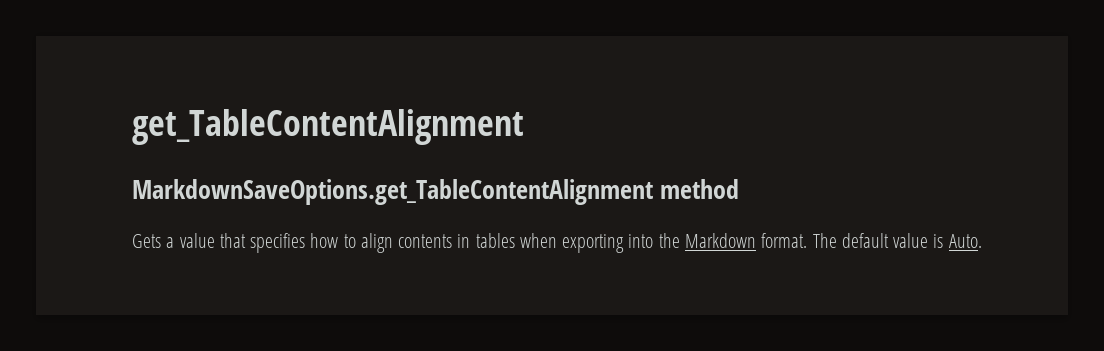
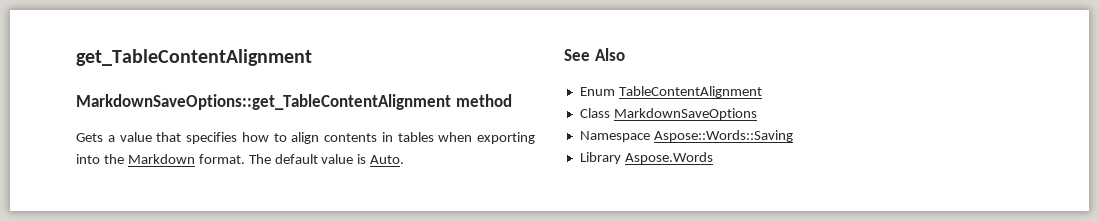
[132,179,653,205] MarkdownSaveOptions.get_TableContentAlignment -> [76,94,451,110] MarkdownSaveOptions::get_TableContentAlignment
(982, 241) none -> [564,48,625,61] [579,86,762,98] [579,108,757,120] [579,130,793,142] [579,152,713,164] // See Also // Enum TableContentAlignment // Class MarkdownSaveOptions // Namespace Aspose::Words::Saving // Library Aspose.Words

